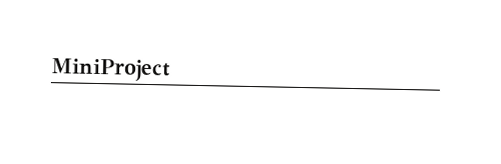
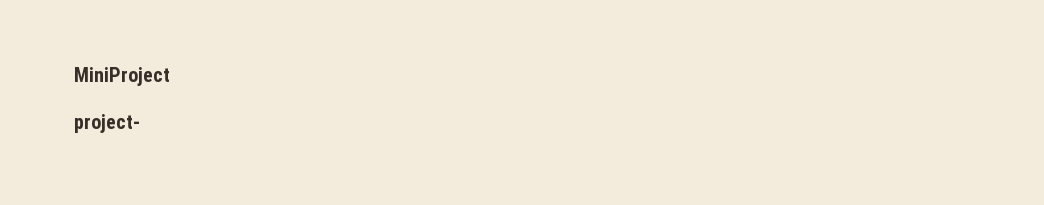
(171, 70) none -> [74,114,140,133] // project-

